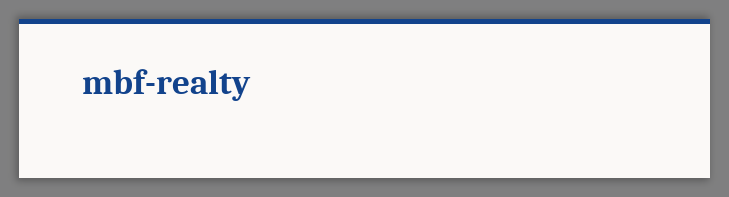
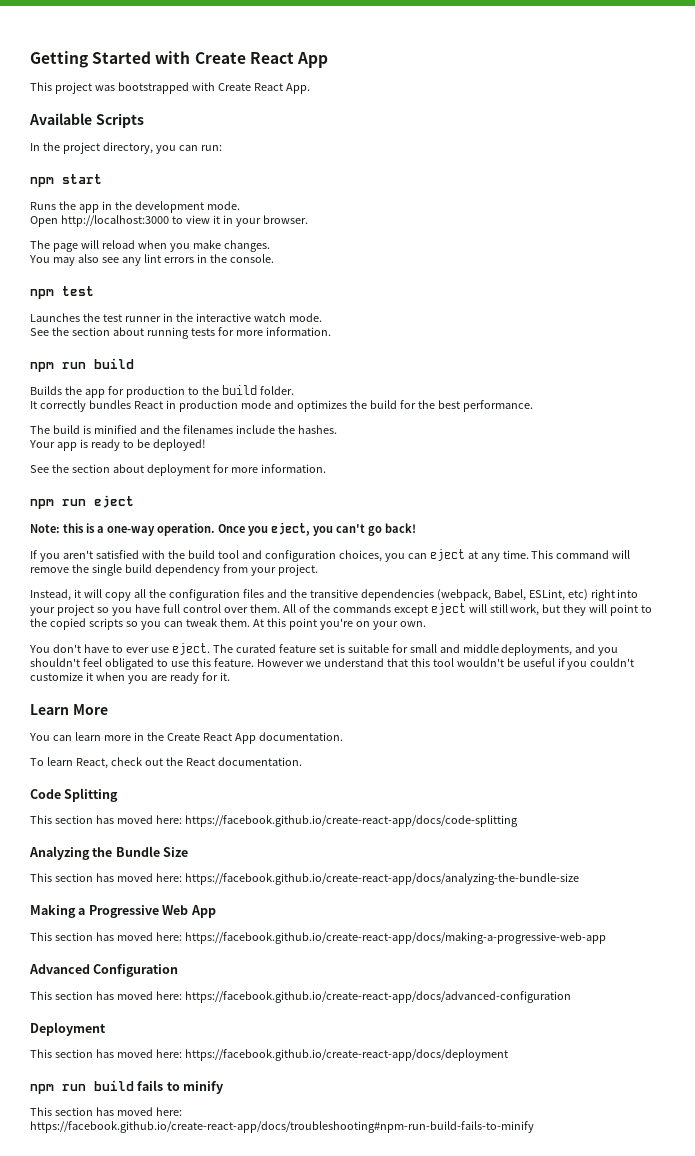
[82,69,251,101] mbf-realty -> [30,51,328,68] [30,82,310,94] [29,113,144,128] [30,142,222,154] [30,174,102,187] [30,201,240,213] [30,215,308,227] [30,240,270,252] [29,254,274,266] [30,286,94,299] [30,313,322,322] [30,327,331,339] [30,358,134,372] [30,385,294,398] [30,400,533,412] [30,425,337,434] [29,439,206,451] [30,464,326,476] [30,495,134,509] [30,522,416,536] [30,549,631,562] [30,564,318,576] [30,589,639,601] [30,603,653,616] [30,618,426,630] [29,643,619,656] [30,658,635,670] [30,672,230,684] [30,704,108,715] [29,732,343,744] [30,757,302,769] [30,788,119,802] [30,815,518,827] [29,846,189,860] [30,873,579,885] [30,905,216,918] [30,932,606,944] [29,964,179,977] [30,991,571,1003] [30,1022,106,1036] [30,1049,508,1061] [30,1080,224,1094] [30,1107,182,1116] [30,1121,534,1133] Getting Started with Create React App // This project was bootstrapped with Create React App. // Available Scripts // In the project directory, you can run: // npm start // Runs the app in the development mode. // Open http://localhost:3000 to view it in your browser. // The page will reload when you make changes. // You may also see any lint errors in the console. // npm test // Launches the test runner in the interactive watch mode. // See the section about running tests for more information. // npm run build // Builds the app for production to the build folder. // It correctly bundles React in production mode and optimizes the build for the best performance. // The build is minified and the filenames include the hashes. // Your app is ready to be deployed! // See the section about deployment for more information. // npm run eject // Note: this is a one-way operation. Once you eject, you can't go back! // If you aren't satisfied with the build tool and configuration choices, you can eject at any time. This command will remove the single build dependency from your project. // Instead, it will copy all the configuration files and the transitive dependencies (webpack, Babel, ESLint, etc) right into your project so you have full control over them. All of the commands except eject will still work, but they will point to the copied scripts so you can tweak them. At this point you're on your own. // You don't have to ever use eject. The curated feature set is suitable for small and middle deployments, and you shouldn't feel obligated to use this feature. However we understand that this tool wouldn't be useful if you couldn't customize it when you are ready for it. // Learn More // You can learn more in the Create React App documentation. // To learn React, check out the React documentation. // Code Splitting // This section has moved here: https://facebook.github.io/create-react-app/docs/code-splitting // Analyzing the Bundle Size // This section has moved here: https://facebook.github.io/create-react-app/docs/analyzing-the-bundle-size // Making a Progressive Web App // This section has moved here: https://facebook.github.io/create-react-app/docs/making-a-progressive-web-app // Advanced Configuration // This section has moved here: https://facebook.github.io/create-react-app/docs/advanced-configuration // Deployment // This section has moved here: https://facebook.github.io/create-react-app/docs/deployment // npm run build fails to minify // This section has moved here: https://facebook.github.io/create-react-app/docs/troubleshooting#npm-run-build-fails-to-minify

